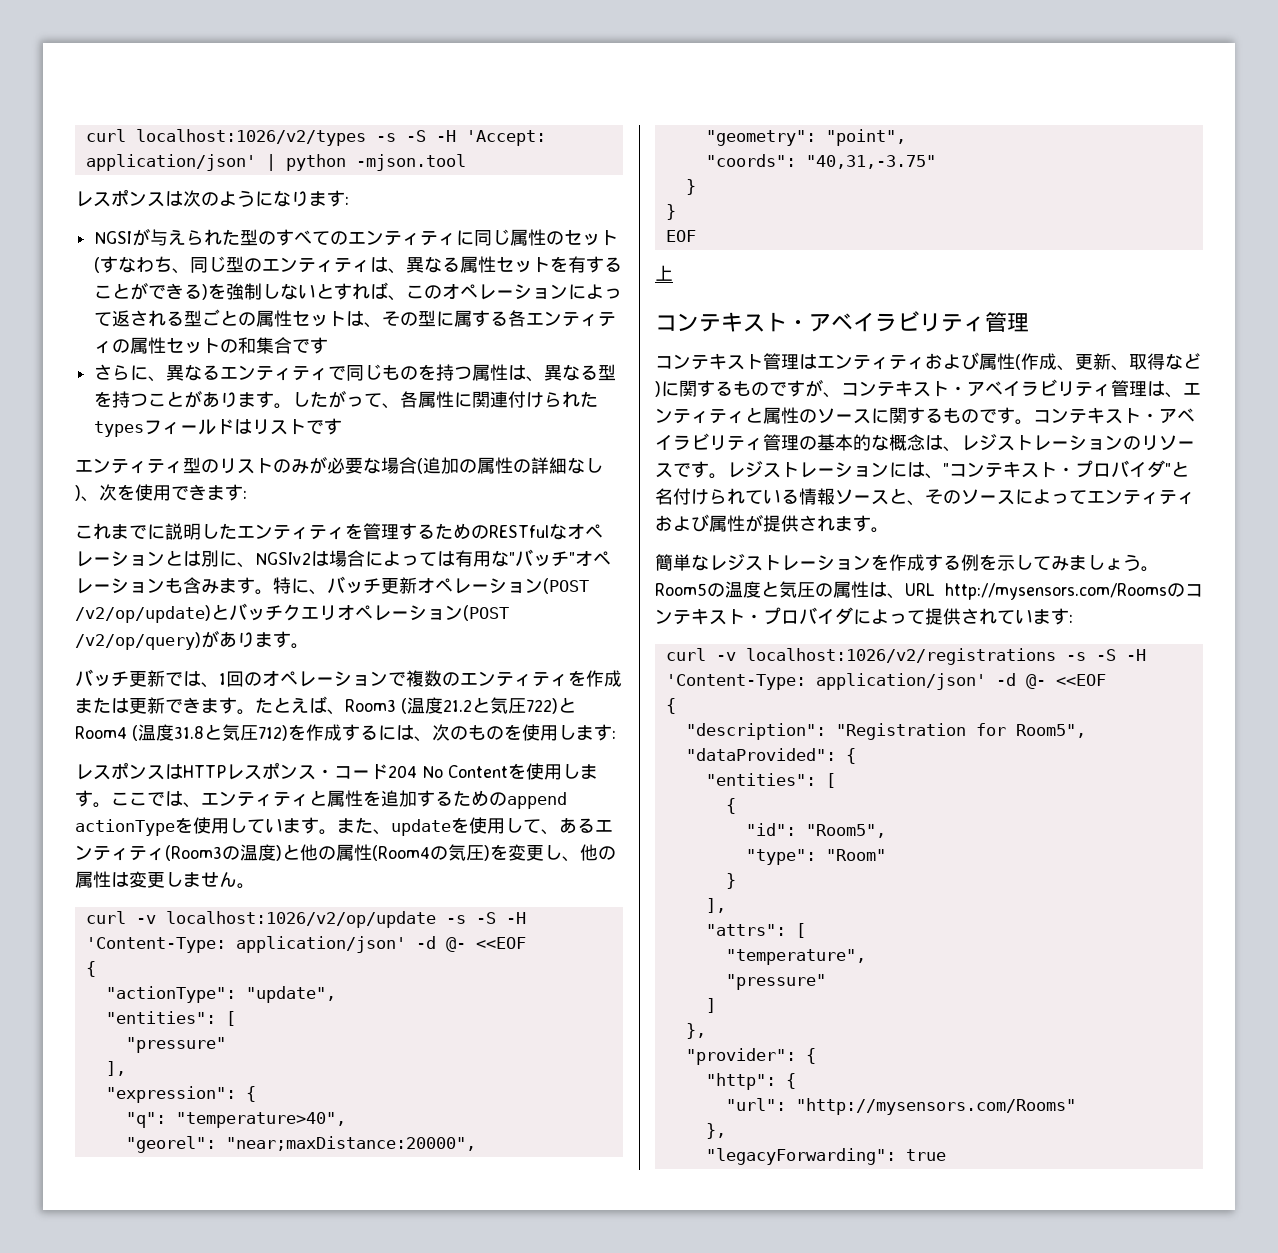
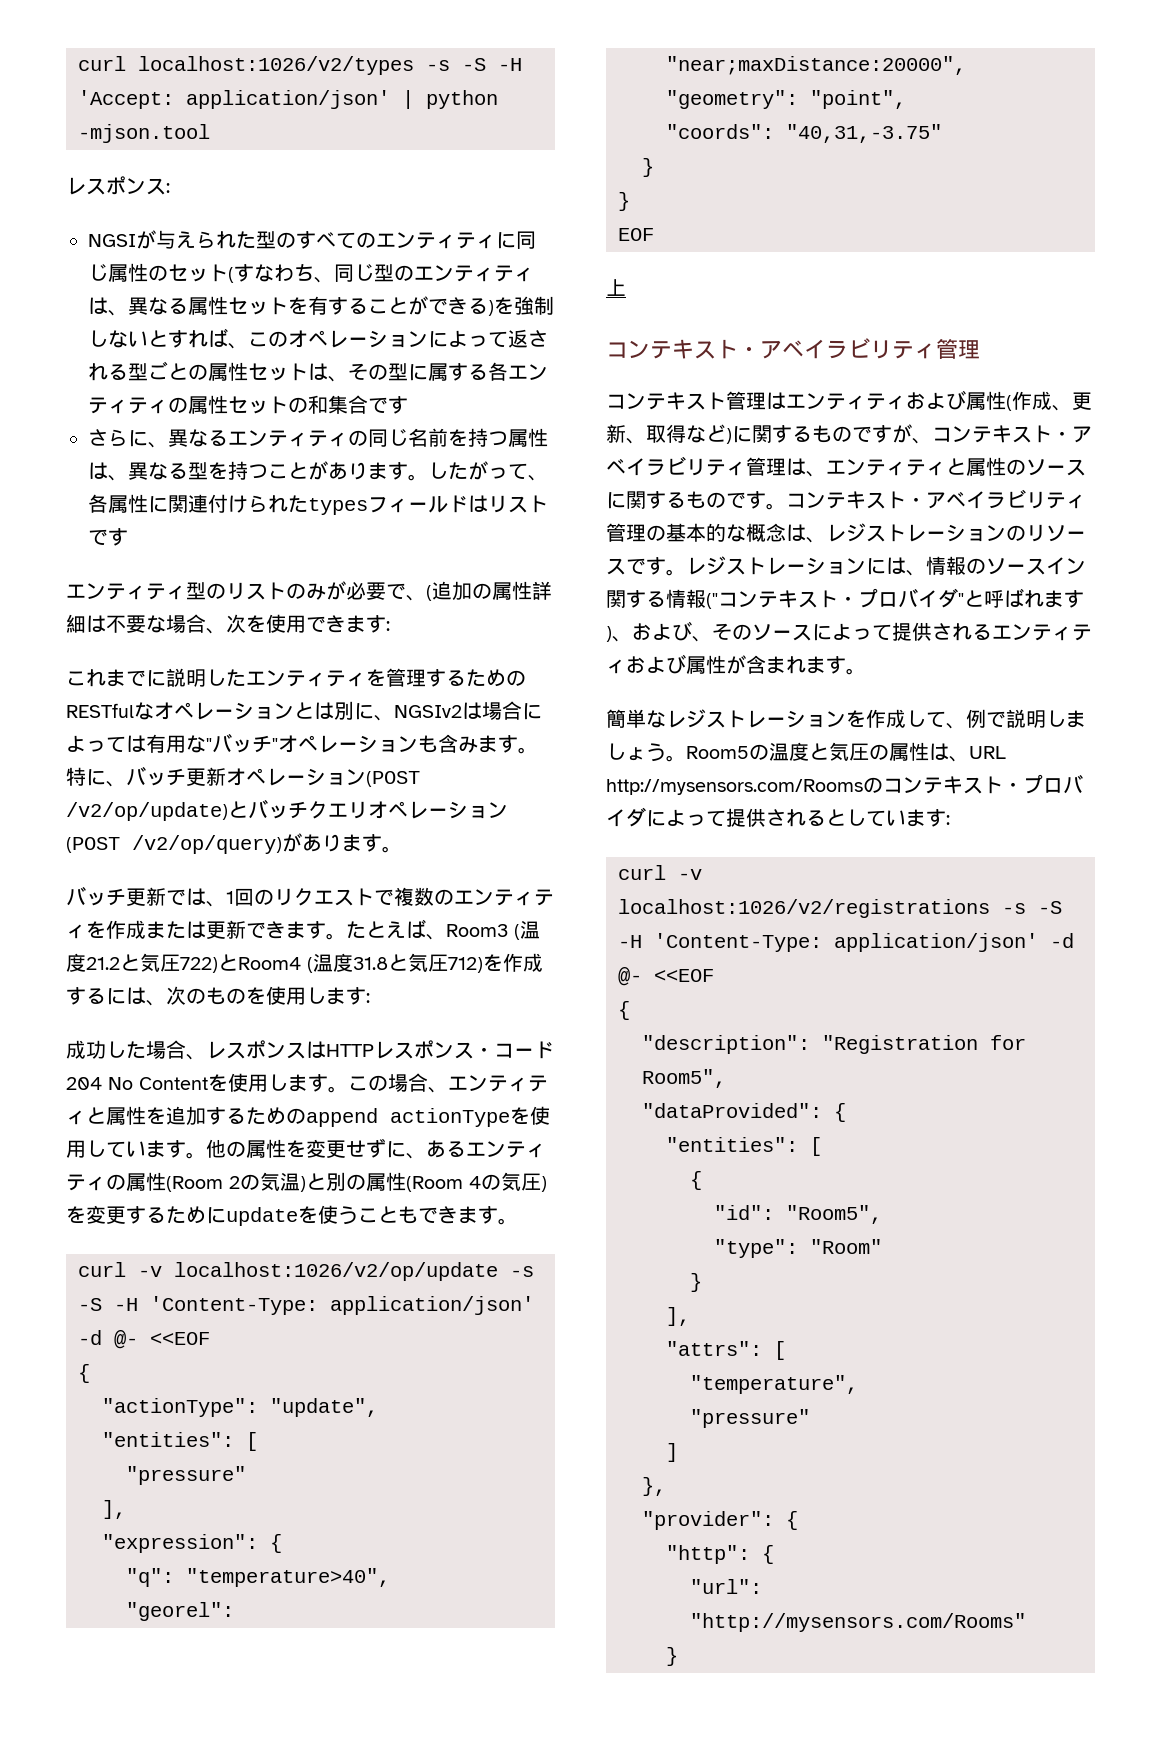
[165,190,345,207] は次のようになります -> (166, 186) none
[328,364,419,381] で同じもの -> [348,428,448,447] の同じ名前
[363,457,417,474] な場合 -> [386,583,426,601] で、
[513,457,603,474] [75,485,81,501] の詳細なし) -> [532,581,552,600] [66,614,206,633] 詳細は不要な場合
[262,671,388,687] オペレーション -> [274,888,374,906] リクエスト
(616, 734) none -> [66,1040,206,1060] 成功した場合、
[129,791,183,806] こでは -> [368,1073,428,1092] の場合
[337,817,541,836] また、updateを使用して -> [206,1138,406,1158] 他の属性を変更せずに
[165,844,616,862] [75,871,237,888] (Room3の温度)と他の属性(Room4の気圧)を変更し、他の属性は変更しません -> [106,1172,547,1192] [66,1205,498,1226] の属性(Room 2の気温)と別の属性(Room 4の気圧)を変更するためにupdateを使うこともできます
[943,463,949,476] " -> [926,556,1086,575] [606,589,718,609] 情報のソースイン関する情報("
[655,488,907,505] 名付けられている情報ソースと -> [984,588,1084,608] [606,621,692,642] 呼ばれます)、および
(1087, 497) none -> [892,622,992,641] 提供される
[763,515,817,532] 提供さ -> [746,655,786,674] 含ま
[925,554,1069,571] する例を示してみ -> [906,709,1066,729] して、例で説明し
(997, 616) none -> [806,809,866,826] るとし
[705,1123,726,1139] [705,1148,946,1165] }, // "legacyForwarding": true -> [666,1647,678,1666] }

